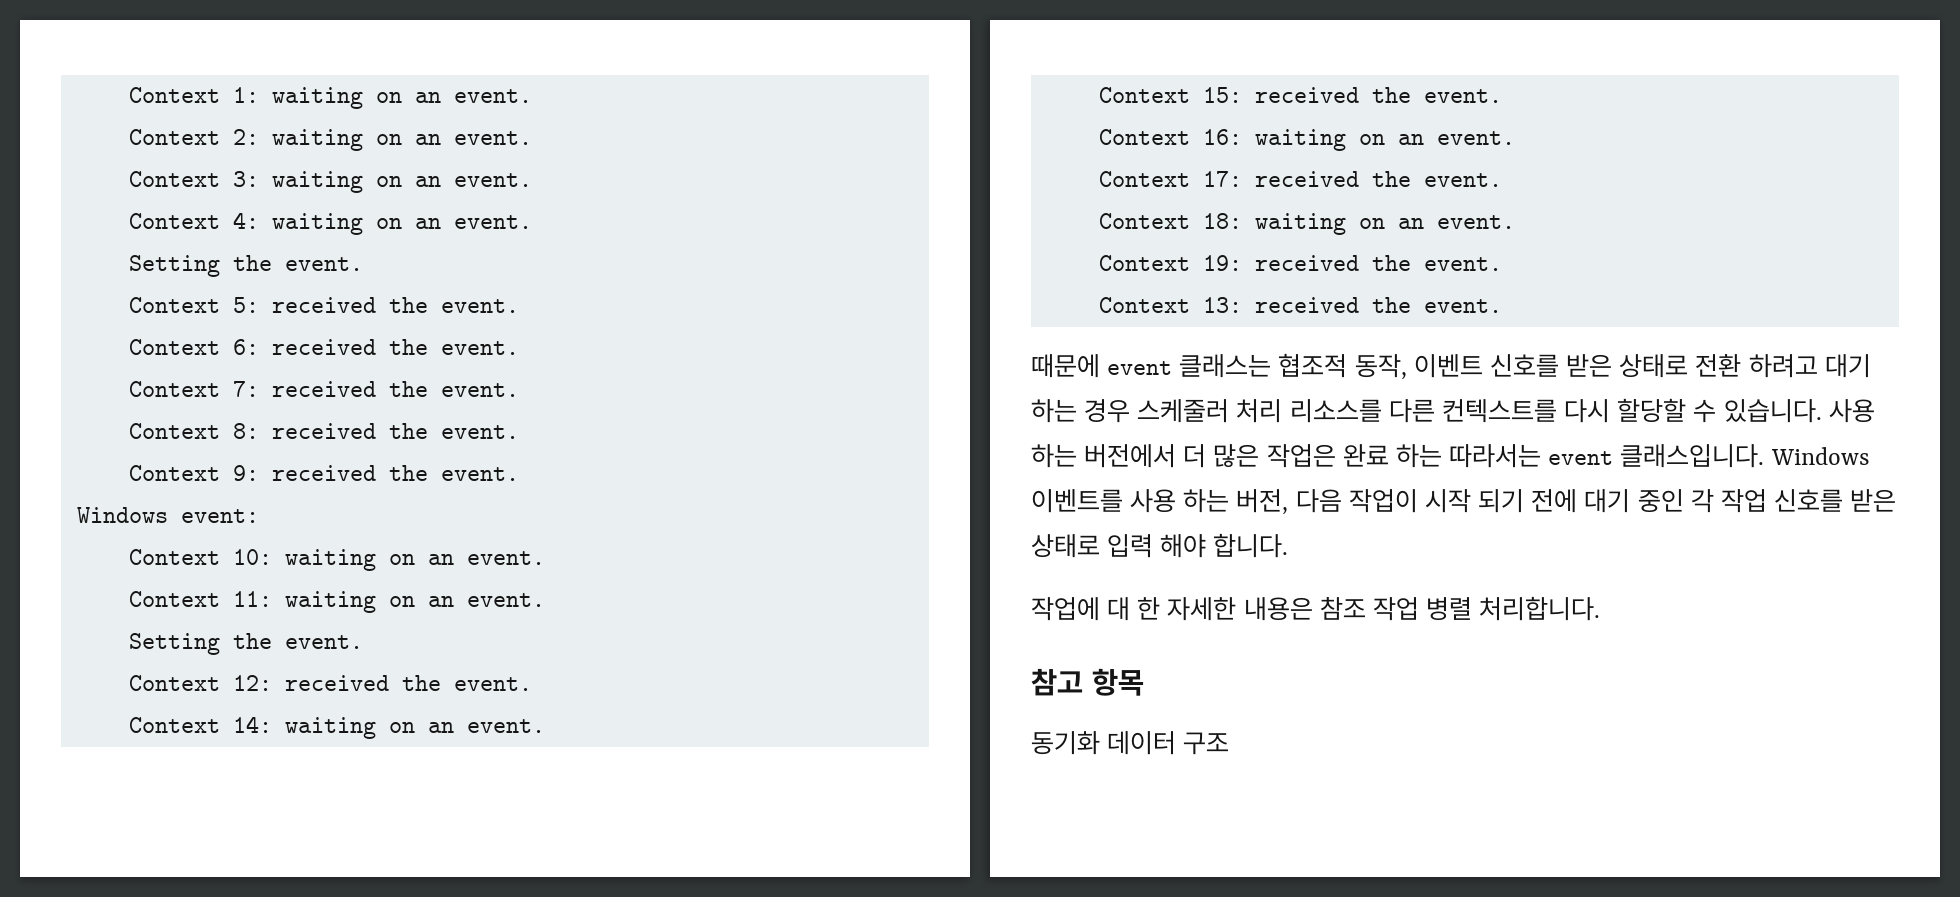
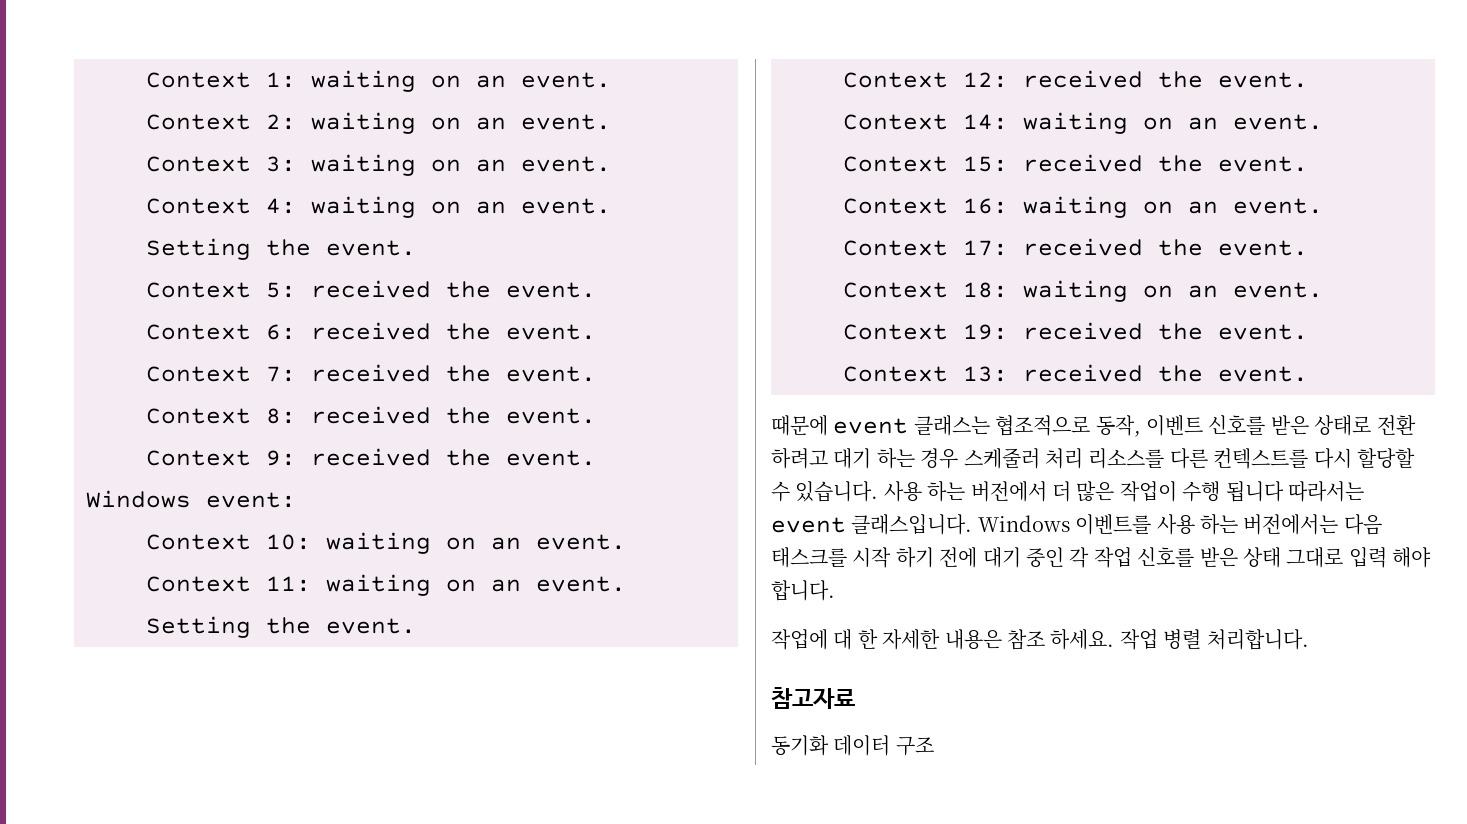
[1278,353,1348,378] 협조적 -> [995,415,1091,436] 협조적으로
[1266,444,1442,468] 작업은 완료 하는 -> [1119,481,1284,502] 작업이 수행 됩니다
[1236,489,1525,515] 버전, 다음 작업이 시작 되기 -> [1243,514,1382,535] [771,547,934,568] 버전에서는 다음 태스크를 시작 하기
[1031,534,1100,558] 상태로 -> [1243,547,1344,568] 상태 그대로
(1366, 608) none -> [1050,629,1115,650] 하세요.
[1031,668,1144,696] 참고 항목 -> [771,687,855,709] 참고자료

